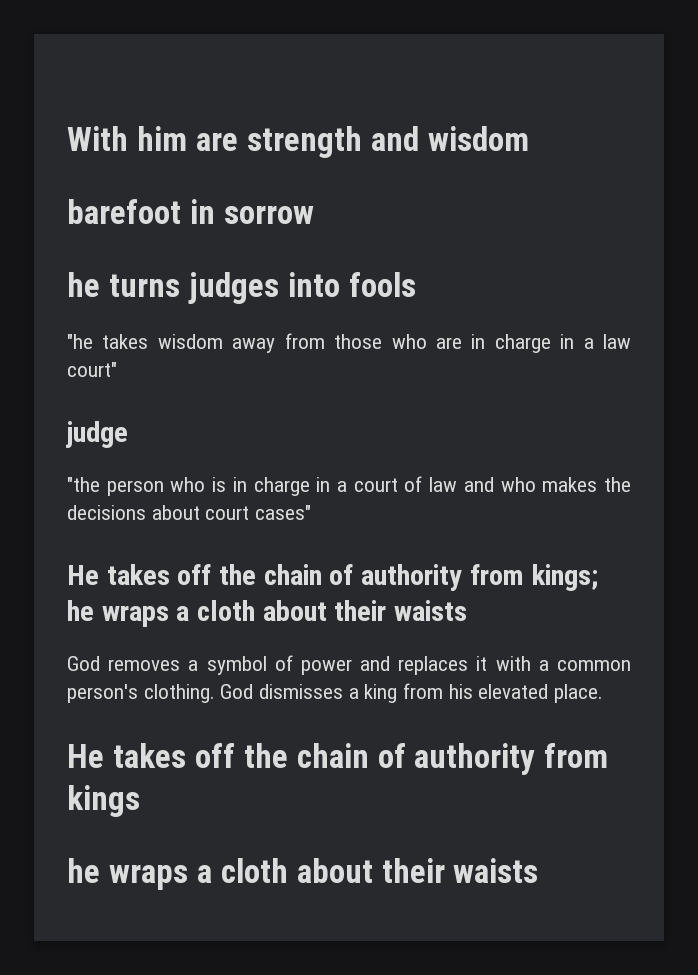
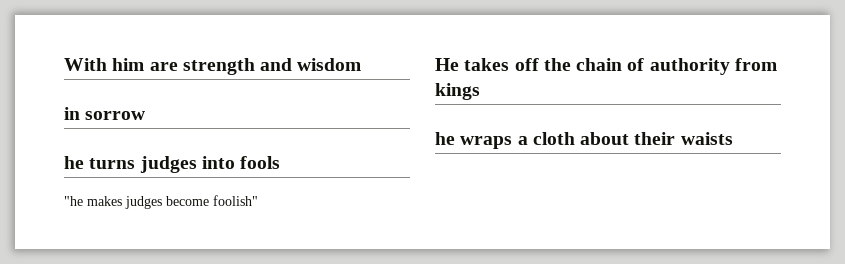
[67,199,181,224] barefoot -> (362, 64) none
[102,333,631,353] [67,362,117,377] [66,421,128,448] [67,476,632,496] [67,505,312,520] [67,564,598,591] [67,600,468,627] [67,655,631,675] [67,683,604,703] takes wisdom away from those who are in charge in a law court" // judge // "the person who is in charge in a court of law and who makes the decisions about court cases" // He takes off the chain of authority from kings; he wraps a cloth about their waists // God removes a symbol of power and replaces it with a common person's clothing. God dismisses a king from his elevated place. -> [87,195,258,209] makes judges become foolish"

